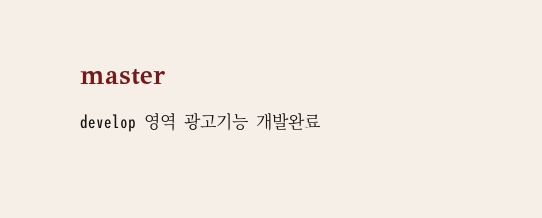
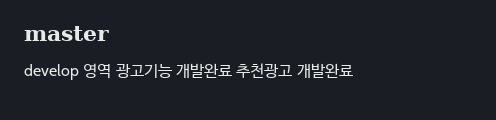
(321, 121) none -> [236,63,353,78] 추천광고 개발완료

